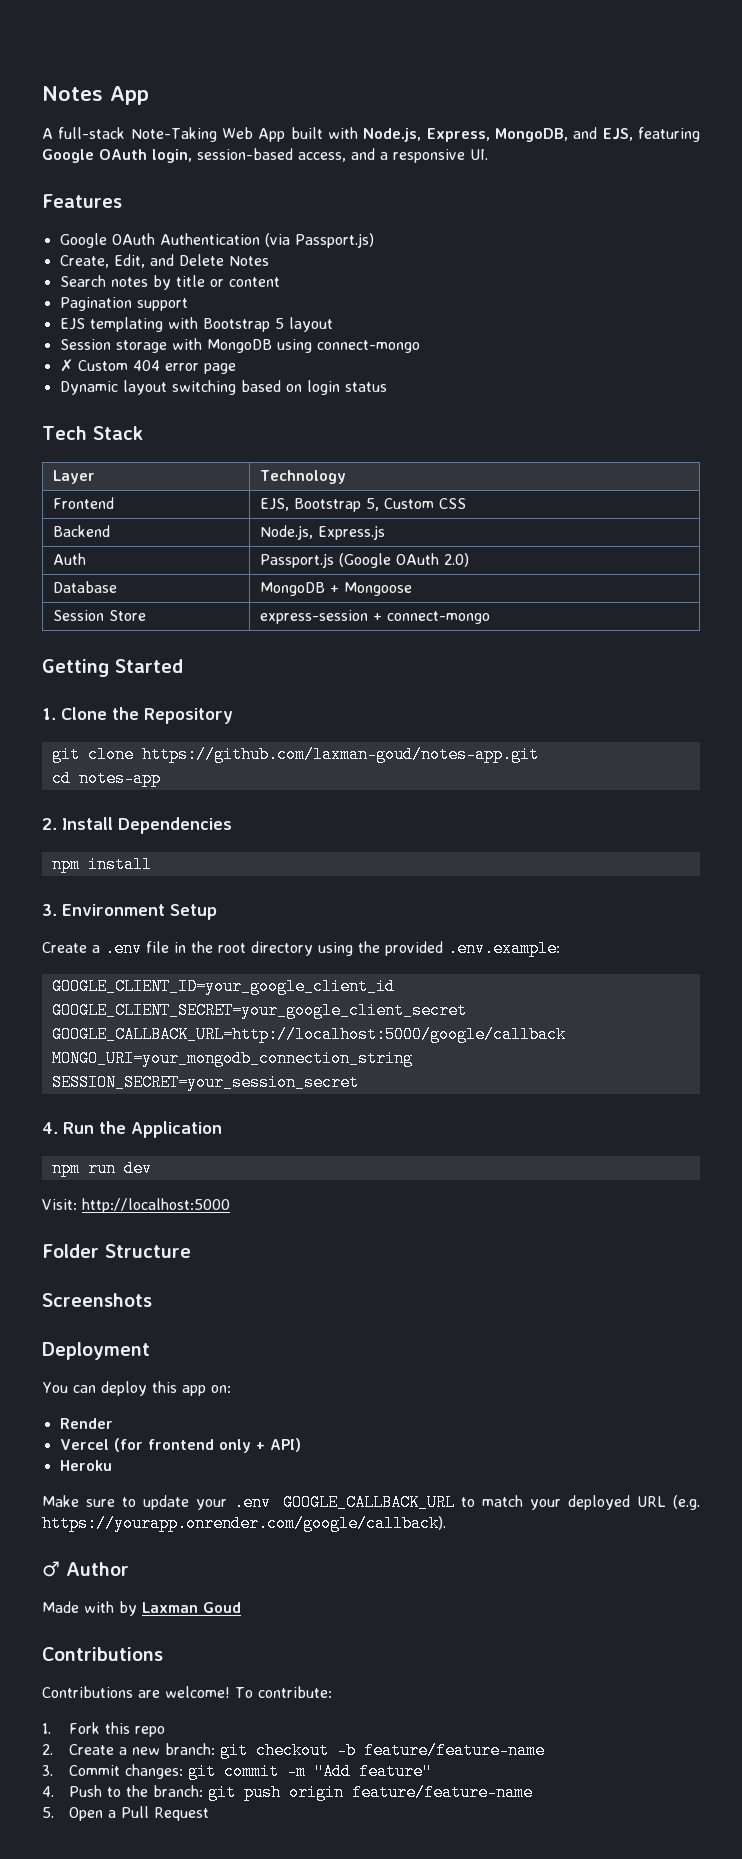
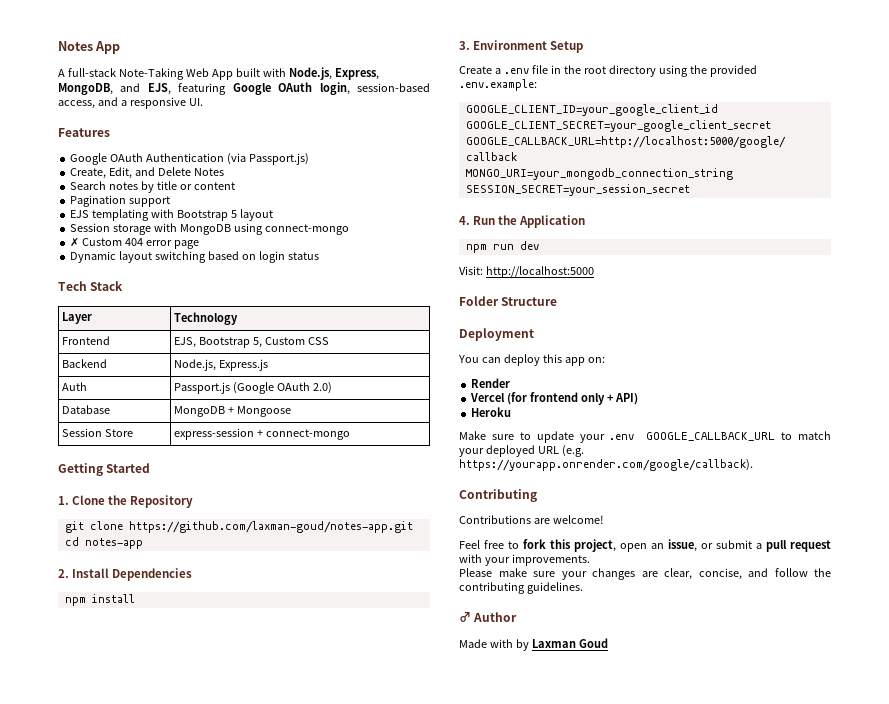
[42,1293,152,1307] // Screenshots -> (558, 301) none
(446, 1523) none -> [459,489,537,502] [459,515,604,524] [459,539,831,552] [459,554,590,566] [459,568,831,580] [459,582,583,594] // Contributing // Contributions are welcome! // Feel free to fork this project, open an issue, or submit a pull request with your improvements. // Please make sure your changes are clear, concise, and follow the contributing guidelines.
[42,1647,163,1661] [42,1686,332,1698] [42,1722,166,1737] [42,1742,546,1759] [42,1763,433,1780] [42,1784,534,1801] [42,1806,210,1821] // Contributions // Contributions are welcome! To contribute: // 1. Fork this repo // 2. Create a new branch: git checkout -b feature/feature-name // 3. Commit changes: git commit -m "Add feature" // 4. Push to the branch: git push origin feature/feature-name // 5. Open a Pull Request -> (608, 643) none

